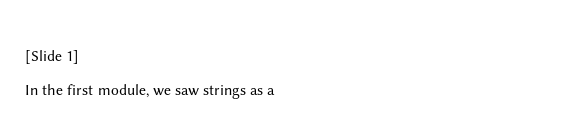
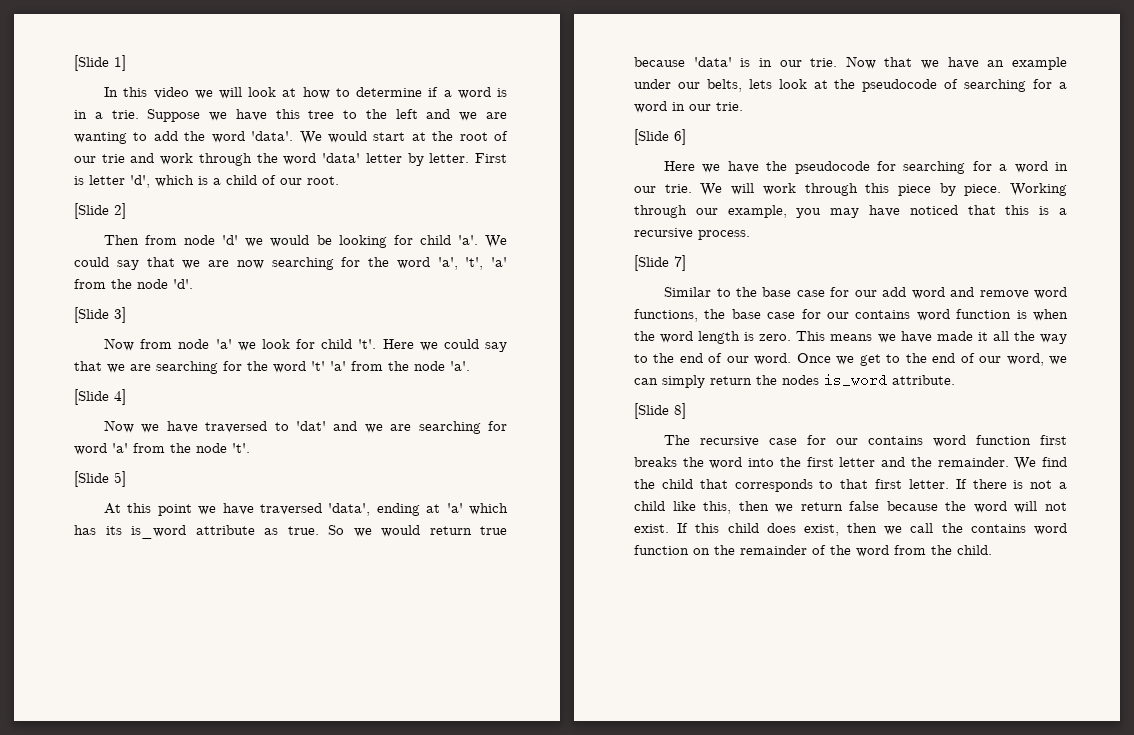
[42,84,276,99] the first module, we saw strings as a -> [123,87,508,99] [74,109,508,122] [74,131,509,144] [74,153,508,166] [74,175,339,188] [74,203,126,219] [104,235,508,248] [74,257,507,270] [74,279,193,289] [74,307,126,323] [104,338,508,352] [74,361,470,374] [74,389,126,405] [104,420,508,434] [74,443,250,455] [74,471,126,487] [104,503,509,516] [74,525,507,539] [634,56,1067,70] [634,79,1067,92] [634,101,743,113] [634,129,686,145] [664,161,1068,174] [634,183,1067,196] [634,205,1067,218] [634,228,750,240] [634,255,686,271] [664,287,1067,299] [634,309,1068,322] [634,331,1067,344] [634,353,1067,366] [634,373,955,388] [634,403,686,419] [664,435,1067,447] [634,457,1067,470] [634,479,1067,492] [634,501,1067,514] [634,523,1067,536] [634,545,992,557] this video we will look at how to determine if a word is in a trie. Suppose we have this tree to the left and we are wanting to add the word 'data'. We would start at the root of our trie and work through the word 'data' letter by letter. First is letter 'd', which is a child of our root. // [Slide 2] // Then from node 'd' we would be looking for child 'a'. We could say that we are now searching for the word 'a', 't', 'a' from the node 'd'. // [Slide 3] // Now from node 'a' we look for child 't'. Here we could say that we are searching for the word 't' 'a' from the node 'a'. // [Slide 4] // Now we have traversed to 'dat' and we are searching for word 'a' from the node 't'. // [Slide 5] // At this point we have traversed 'data', ending at 'a' which has its is_word attribute as true. So we would return true because 'data' is in our trie. Now that we have an example under our belts, lets look at the pseudocode of searching for a word in our trie. // [Slide 6] // Here we have the pseudocode for searching for a word in our trie. We will work through this piece by piece. Working through our example, you may have noticed that this is a recursive process. // [Slide 7] // Similar to the base case for our add word and remove word functions, the base case for our contains word function is when the word length is zero. This means we have made it all the way to the end of our word. Once we get to the end of our word, we can simply return the nodes is_word attribute. // [Slide 8] // The recursive case for our contains word function first breaks the word into the first letter and the remainder. We find the child that corresponds to that first letter. If there is not a child like this, then we return false because the word will not exist. If this child does exist, then we call the contains word function on the remainder of the word from the child.

